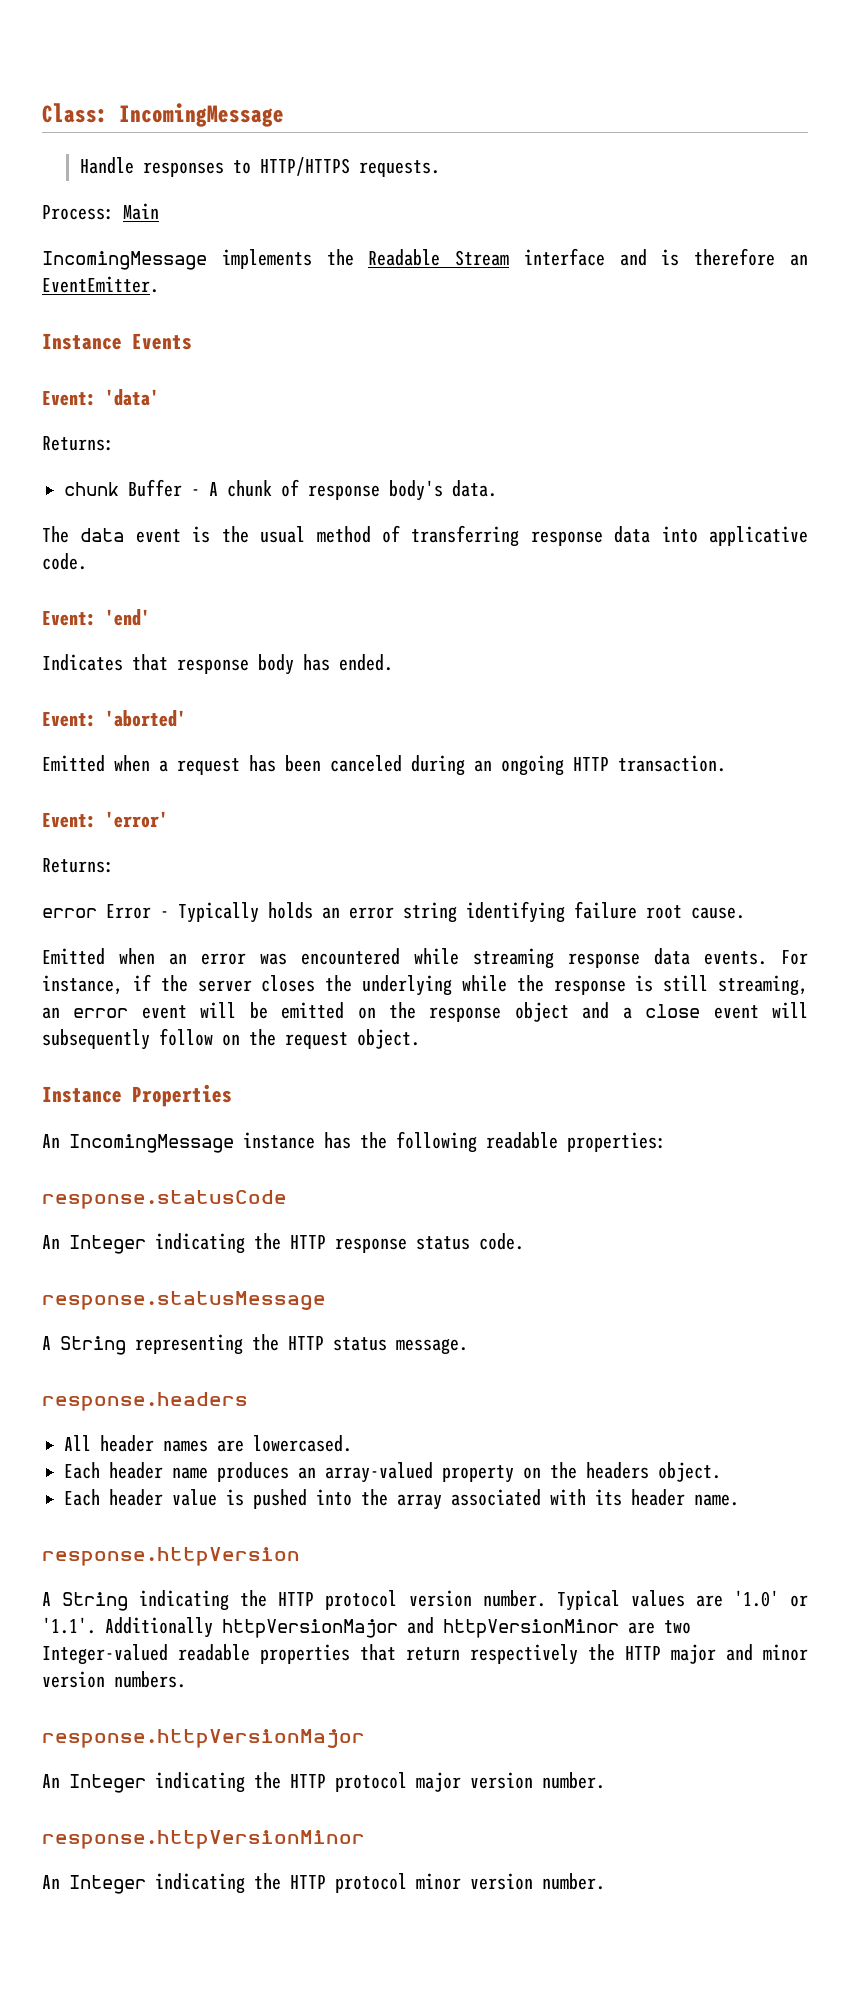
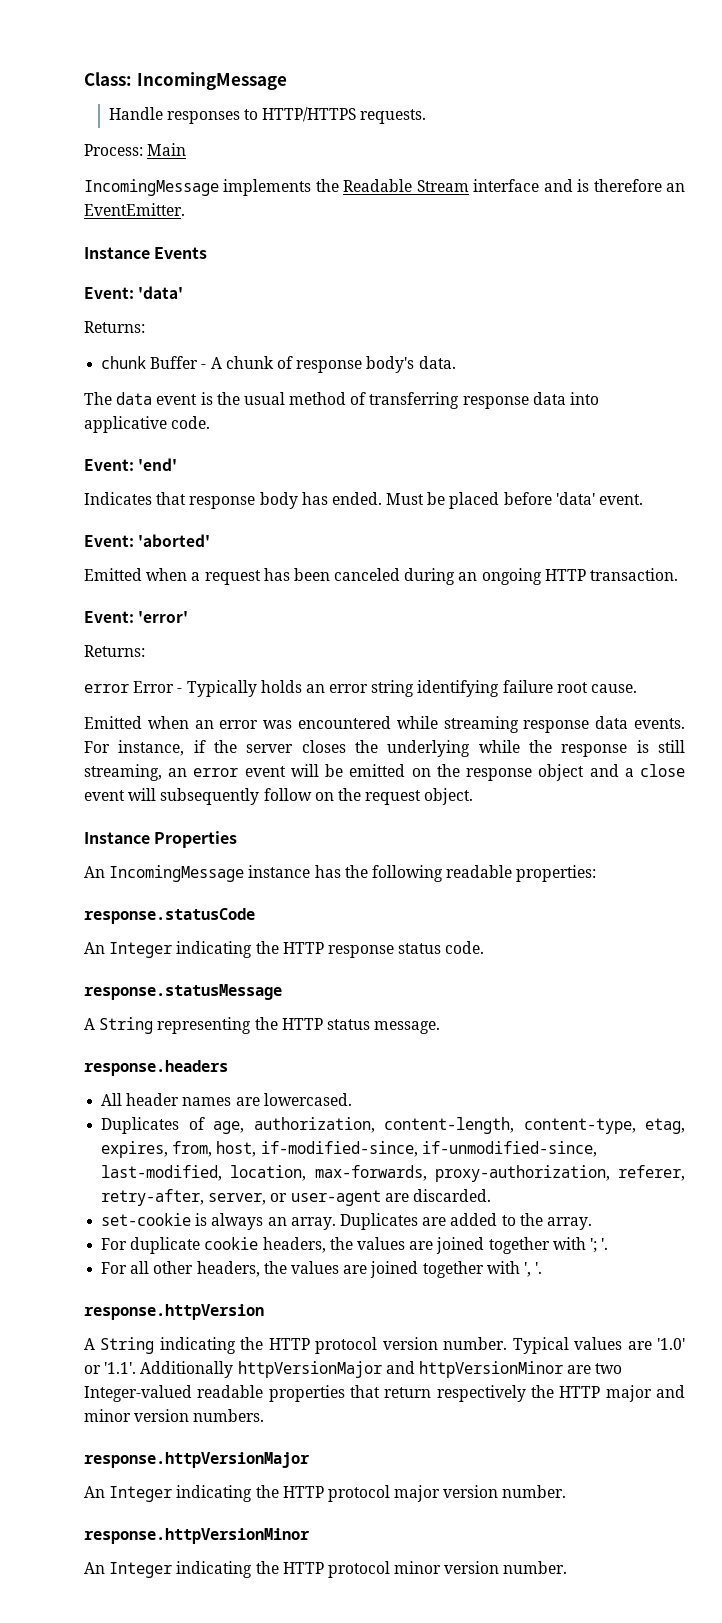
(393, 662) none -> [386,492,644,509] Must be placed before 'data' event.
[64,1462,721,1483] [64,1489,739,1510] Each header name produces an array-valued property on the headers object. // Each header value is pushed into the array associated with its header name. -> [101,1117,685,1134] [101,1141,597,1158] [101,1165,685,1182] [101,1189,491,1206] [101,1213,592,1230] [101,1237,609,1254] [101,1261,543,1278] Duplicates of age, authorization, content-length, content-type, etag, expires, from, host, if-modified-since, if-unmodified-since, last-modified, location, max-forwards, proxy-authorization, referer, retry-after, server, or user-agent are discarded. // set-cookie is always an array. Duplicates are added to the array. // For duplicate cookie headers, the values are joined together with '; '. // For all other headers, the values are joined together with ', '.

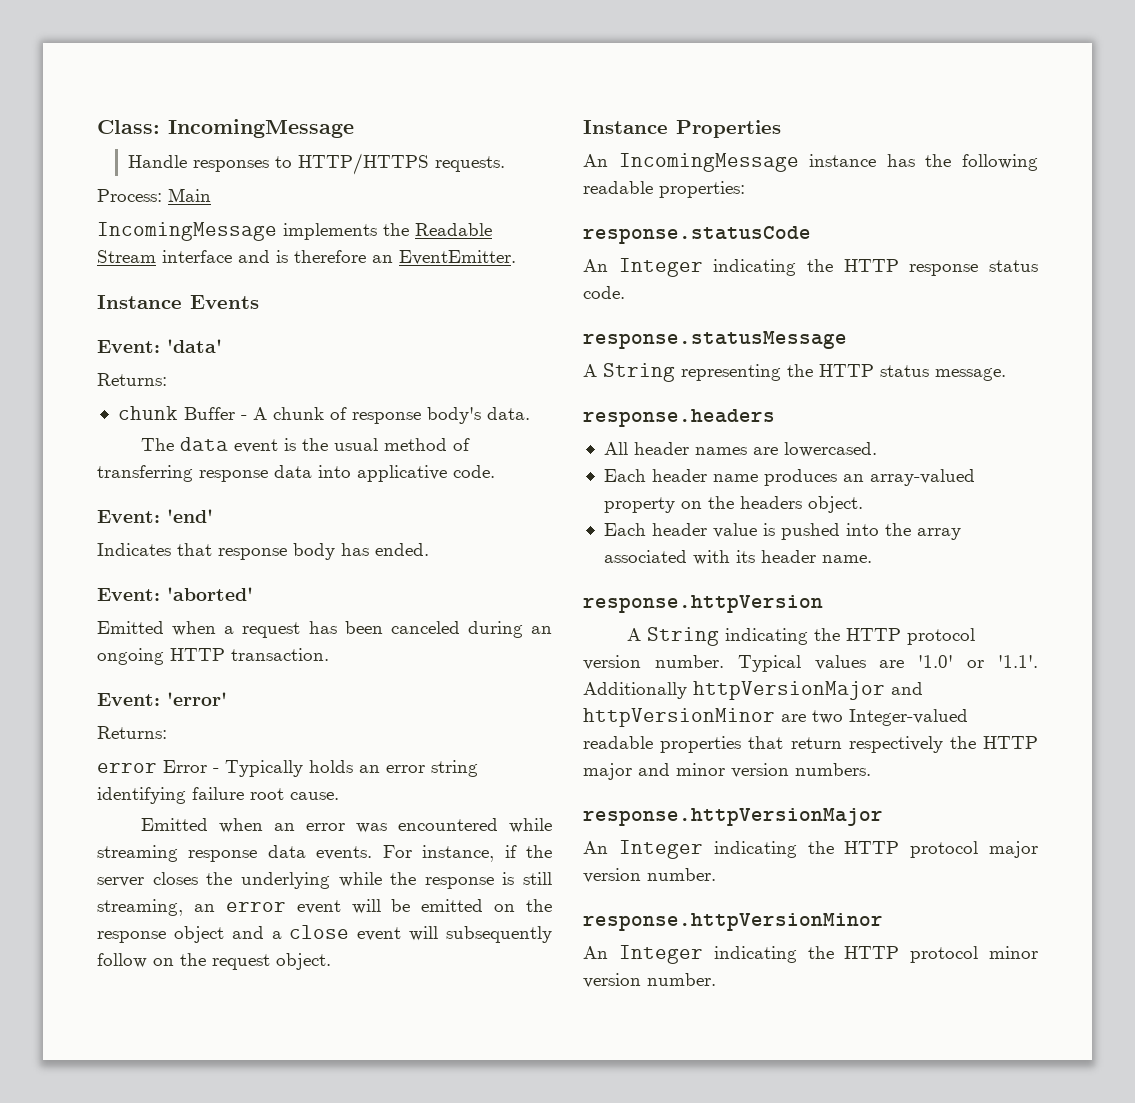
[386,492,644,509] Must be placed before 'data' event. -> (429, 549) none
[101,1117,685,1134] [101,1141,597,1158] [101,1165,685,1182] [101,1189,491,1206] [101,1213,592,1230] [101,1237,609,1254] [101,1261,543,1278] Duplicates of age, authorization, content-length, content-type, etag, expires, from, host, if-modified-since, if-unmodified-since, last-modified, location, max-forwards, proxy-authorization, referer, retry-after, server, or user-agent are discarded. // set-cookie is always an array. Duplicates are added to the array. // For duplicate cookie headers, the values are joined together with '; '. // For all other headers, the values are joined together with ', '. -> [603,469,975,486] [603,496,863,513] [603,523,961,540] [603,550,872,565] Each header name produces an array-valued property on the headers object. // Each header value is pushed into the array associated with its header name.

